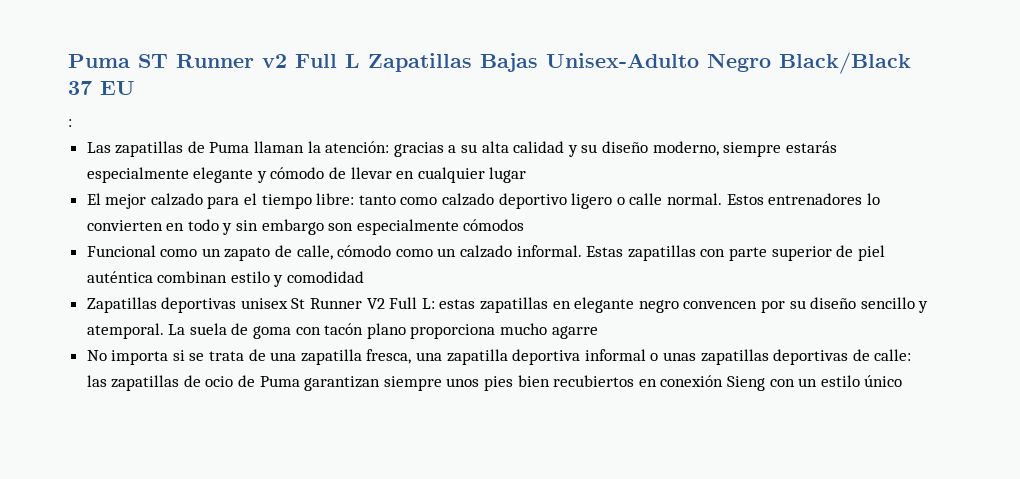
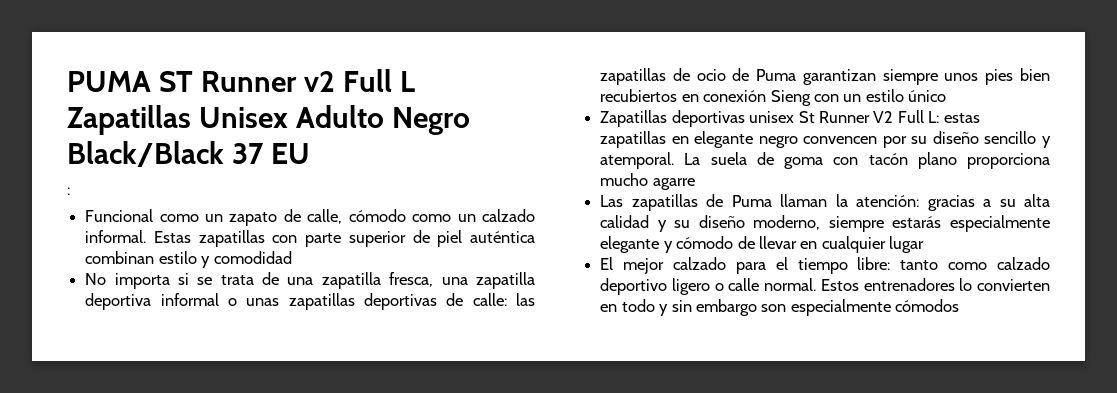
[68,54,130,68] Puma -> [67,71,151,92] PUMA
[480,53,699,72] Bajas Unisex-Adulto -> [199,105,385,128] Unisex Adulto
(72, 123) none -> [85,209,536,226] [85,230,535,247] [85,251,292,268] [85,272,535,289] [85,293,535,310] [600,68,1050,85] [600,89,947,106] [600,110,980,127] [600,131,1051,148] [600,152,1050,169] [600,173,695,190] // Funcional como un zapato de calle, cómodo como un calzado informal. Estas zapatillas con parte superior de piel auténtica combinan estilo y comodidad // No importa si se trata de una zapatilla fresca, una zapatilla deportiva informal o unas zapatillas deportivas de calle: las zapatillas de ocio de Puma garantizan siempre unos pies bien recubiertos en conexión Sieng con un estilo único // Zapatillas deportivas unisex St Runner V2 Full L: estas zapatillas en elegante negro convencen por su diseño sencillo y atemporal. La suela de goma con tacón plano proporciona mucho agarre
[86,245,885,261] [86,271,365,287] [86,297,929,313] [86,323,598,339] [86,349,912,365] [86,375,903,391] // Funcional como un zapato de calle, cómodo como un calzado informal. Estas zapatillas con parte superior de piel auténtica combinan estilo y comodidad // Zapatillas deportivas unisex St Runner V2 Full L: estas zapatillas en elegante negro convencen por su diseño sencillo y atemporal. La suela de goma con tacón plano proporciona mucho agarre // No importa si se trata de una zapatilla fresca, una zapatilla deportiva informal o unas zapatillas deportivas de calle: las zapatillas de ocio de Puma garantizan siempre unos pies bien recubiertos en conexión Sieng con un estilo único -> (960, 305) none

